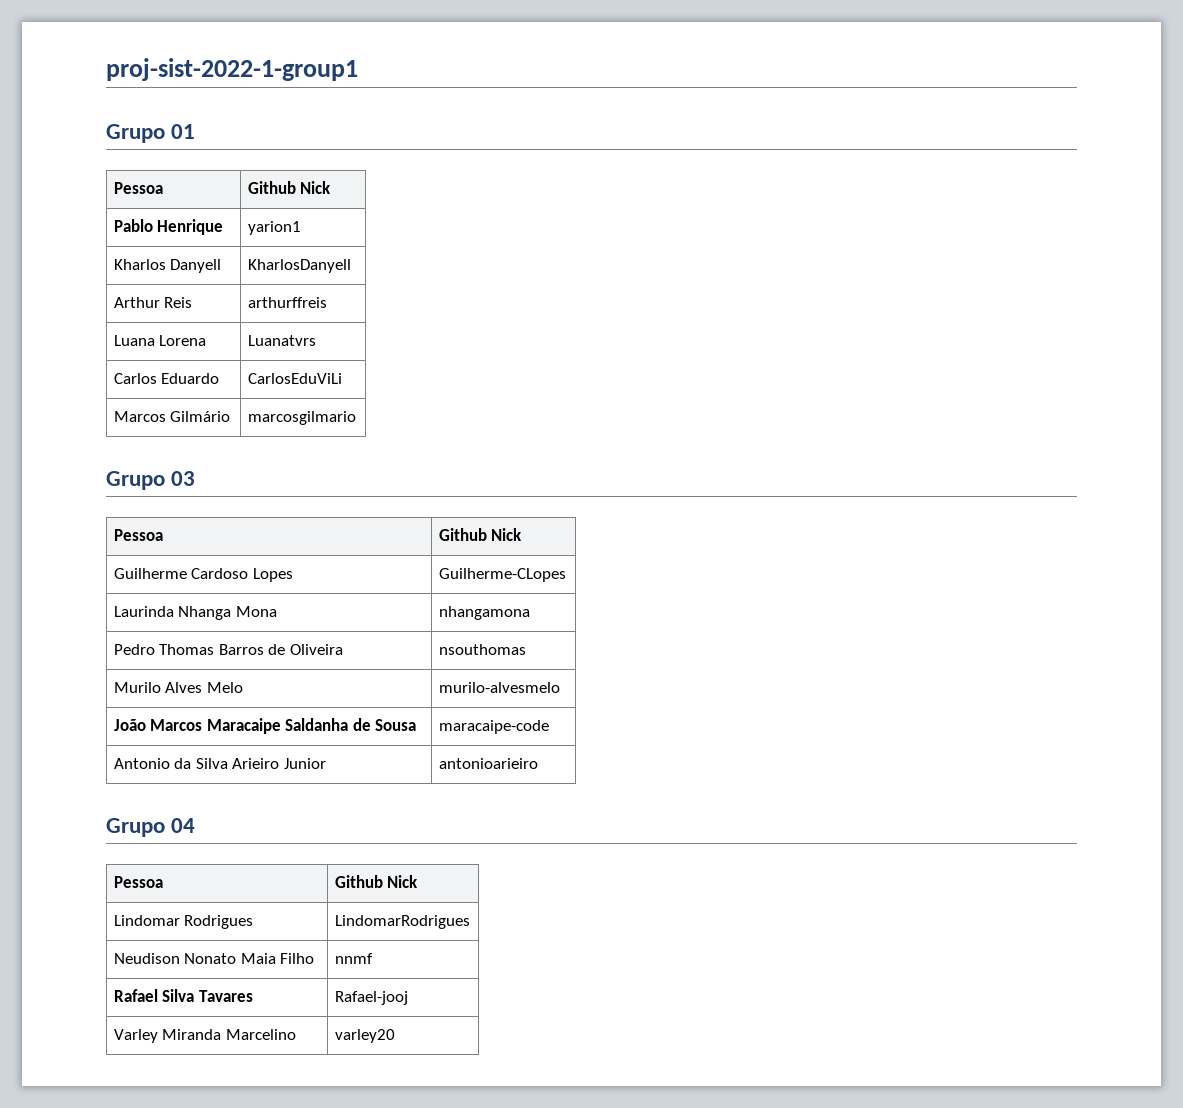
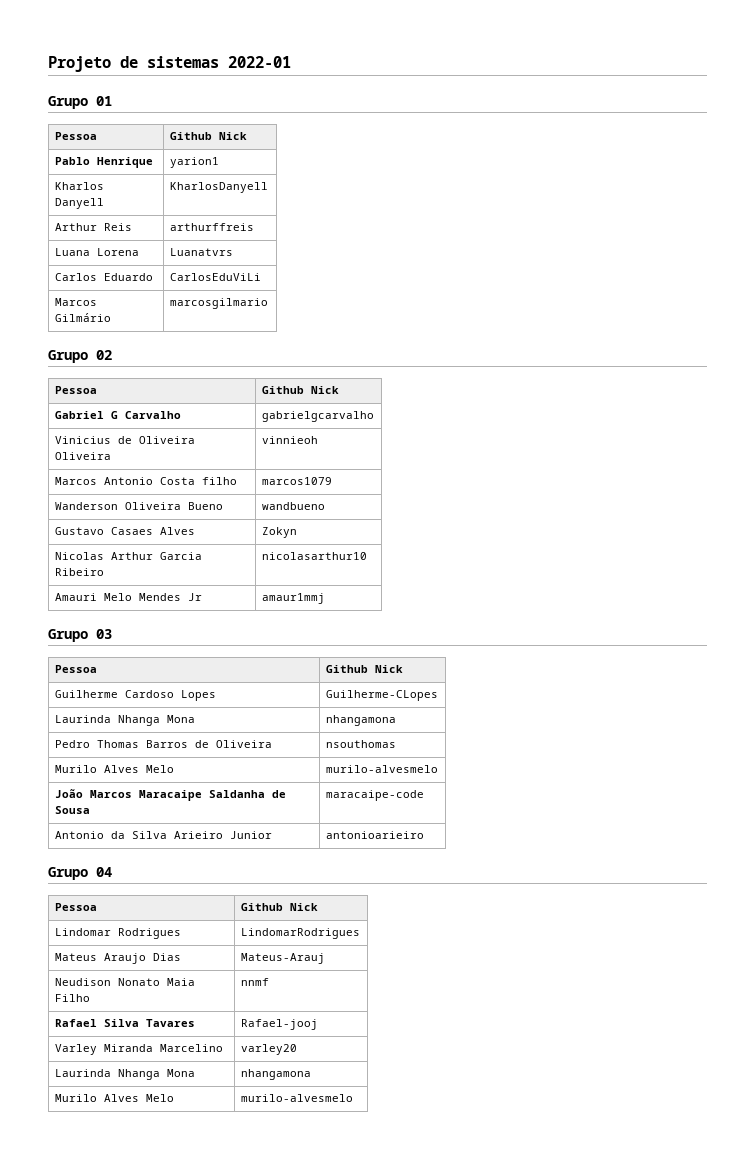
[106,58,358,81] proj-sist-2022-1-group1 -> [48,56,291,72] Projeto de sistemas 2022-01
(356, 418) none -> [48,350,112,363] [54,386,97,394] [261,386,339,394] [54,411,181,419] [261,411,374,422] [54,436,195,444] [54,452,111,460] [261,436,318,444] [54,477,237,485] [261,477,332,485] [54,502,223,510] [261,502,325,510] [54,527,195,535] [261,527,297,538] [54,552,202,560] [54,568,104,576] [261,552,367,560] [54,593,202,601] [261,593,325,604] // Grupo 02 // Pessoa | Github Nick // Gabriel G Carvalho | gabrielgcarvalho // Vinicius de Oliveira Oliveira | vinnieoh // Marcos Antonio Costa filho | marcos1079 // Wanderson Oliveira Bueno | wandbueno // Gustavo Casaes Alves | Zokyn // Nicolas Arthur Garcia Ribeiro | nicolasarthur10 // Amauri Melo Mendes Jr | amaur1mmj
(470, 922) none -> [54,953,181,964] [240,953,325,964] // Mateus Araujo Dias | Mateus-Arauj
(395, 1036) none -> [54,1069,195,1080] [240,1069,311,1080] [54,1094,174,1102] [240,1094,353,1102] // Laurinda Nhanga Mona | nhangamona // Murilo Alves Melo | murilo-alvesmelo

